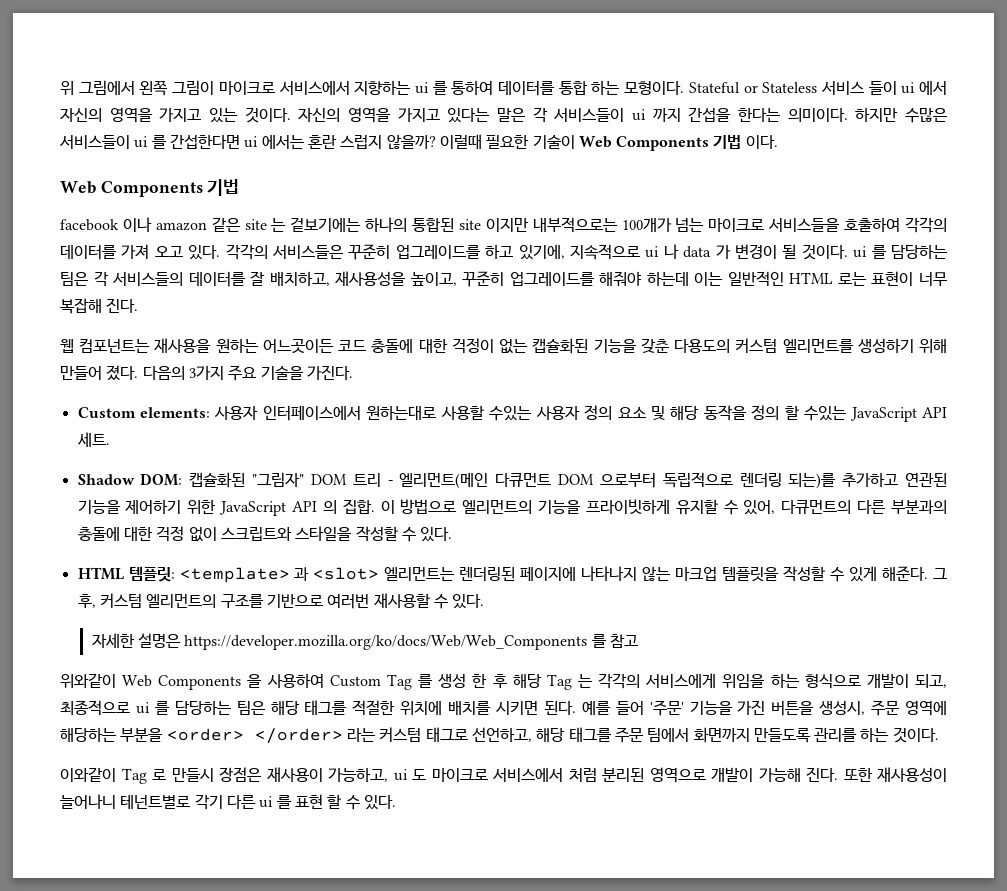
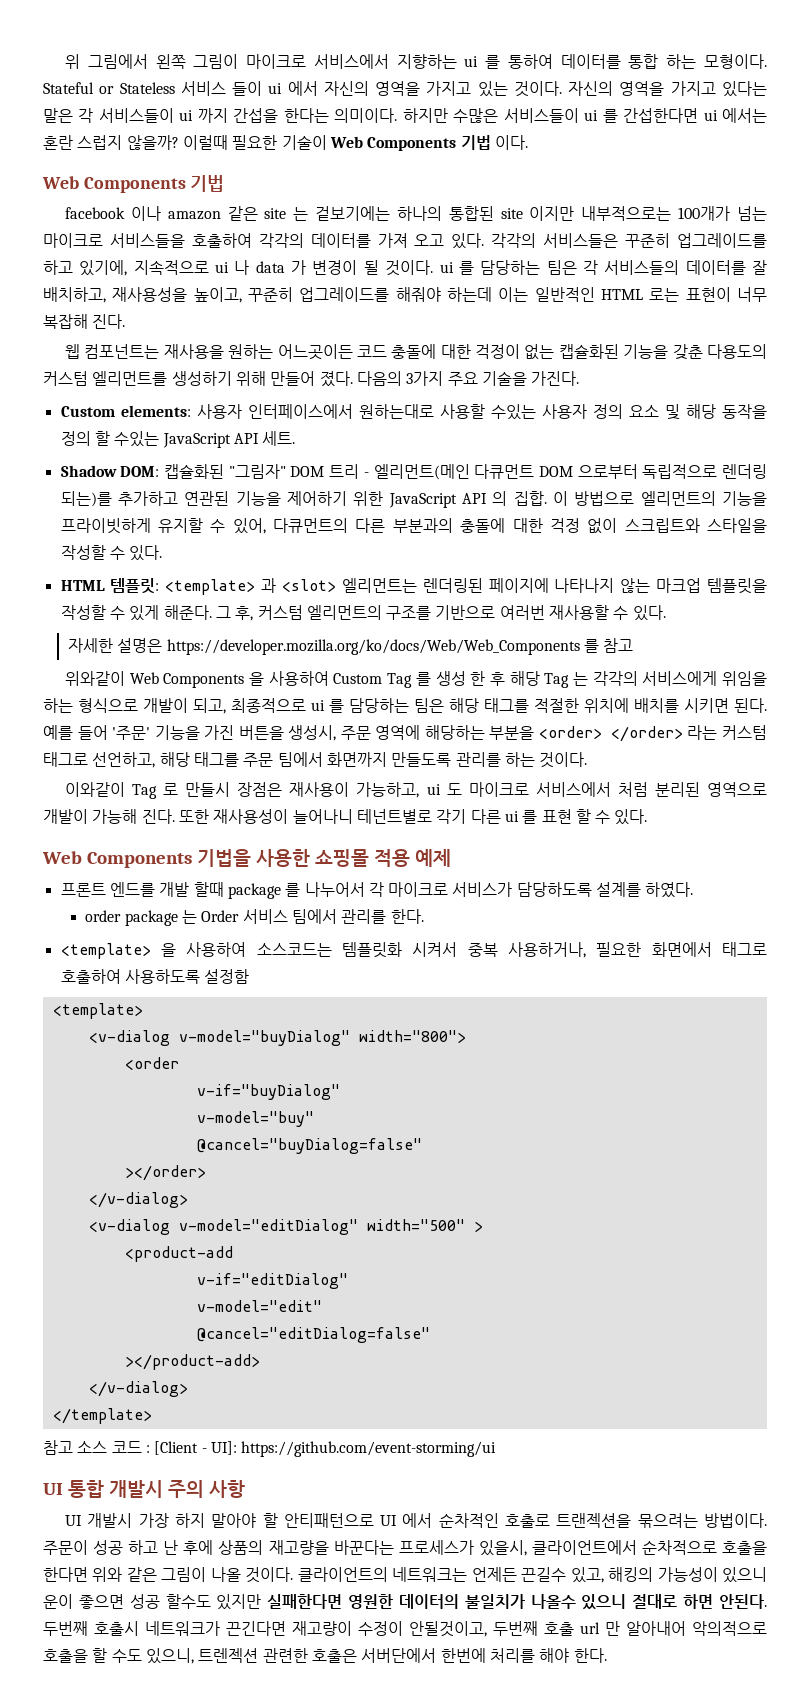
(396, 802) none -> [42,849,451,868] [60,882,694,899] [85,909,424,926] [60,942,768,959] [60,969,250,984] [52,1003,143,1019] [88,1030,466,1046] [124,1057,179,1070] [196,1084,340,1100] [196,1111,314,1127] [196,1138,422,1154] [124,1165,206,1181] [88,1192,188,1208] [88,1219,483,1235] [124,1246,233,1262] [196,1273,348,1289] [196,1300,322,1312] [196,1327,430,1343] [124,1354,260,1370] [88,1381,188,1397] [52,1408,152,1424] [43,1440,497,1457] [43,1480,245,1498] [65,1513,767,1528] [43,1540,767,1556] [43,1567,767,1583] [43,1594,767,1610] [43,1621,767,1637] [43,1648,607,1664] // Web Components 기법을 사용한 쇼핑몰 적용 예제 // 프론트 엔드를 개발 할때 package 를 나누어서 각 마이크로 서비스가 담당하도록 설계를 하였다. // order package 는 Order 서비스 팀에서 관리를 한다. // <template> 을 사용하여 소스코드는 템플릿화 시켜서 중복 사용하거나, 필요한 화면에서 태그로 호출하여 사용하도록 설정함 // <template> // <v-dialog v-model="buyDialog" width="800"> // <order // v-if="buyDialog" // v-model="buy" // @cancel="buyDialog=false" // ></order> // </v-dialog> // <v-dialog v-model="editDialog" width="500" > // <product-add // v-if="editDialog" // v-model="edit" // @cancel="editDialog=false" // ></product-add> // </v-dialog> // </template> // 참고 소스 코드 : [Client - UI]: https://github.com/event-storming/ui // UI 통합 개발시 주의 사항 // UI 개발시 가장 하지 말아야 할 안티패턴으로 UI 에서 순차적인 호출로 트랜젝션을 묶으려는 방법이다. 주문이 성공 하고 난 후에 상품의 재고량을 바꾼다는 프로세스가 있을시, 클라이언트에서 순차적으로 호출을 한다면 위와 같은 그림이 나올 것이다. 클라이언트의 네트워크는 언제든 끈길수 있고, 해킹의 가능성이 있으니 운이 좋으면 성공 할수도 있지만 실패한다면 영원한 데이터의 불일치가 나올수 있으니 절대로 하면 안된다. 두번째 호출시 네트워크가 끈긴다면 재고량이 수정이 안될것이고, 두번째 호출 url 만 알아내어 악의적으로 호출을 할 수도 있으니, 트렌젝션 관련한 호출은 서버단에서 한번에 처리를 해야 한다.

